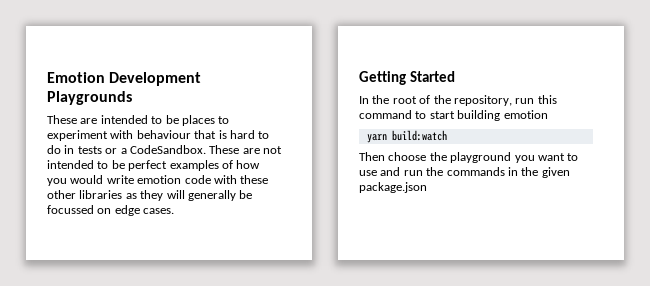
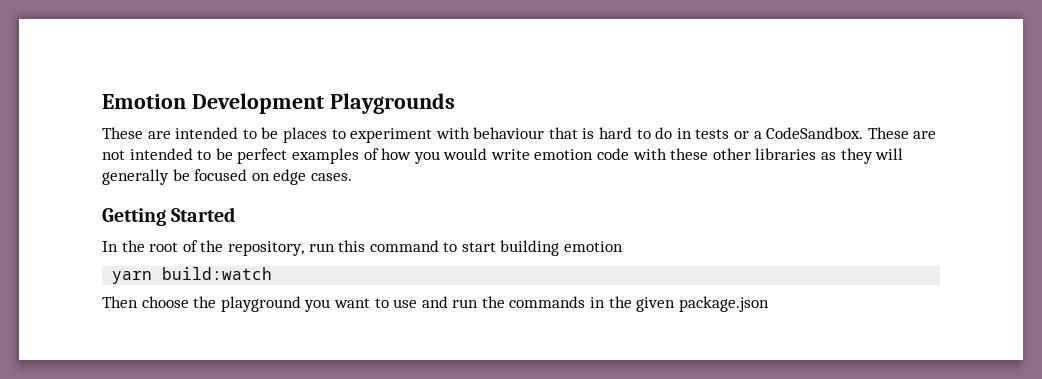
[47,205,94,214] focussed -> [194,169,248,181] focused

